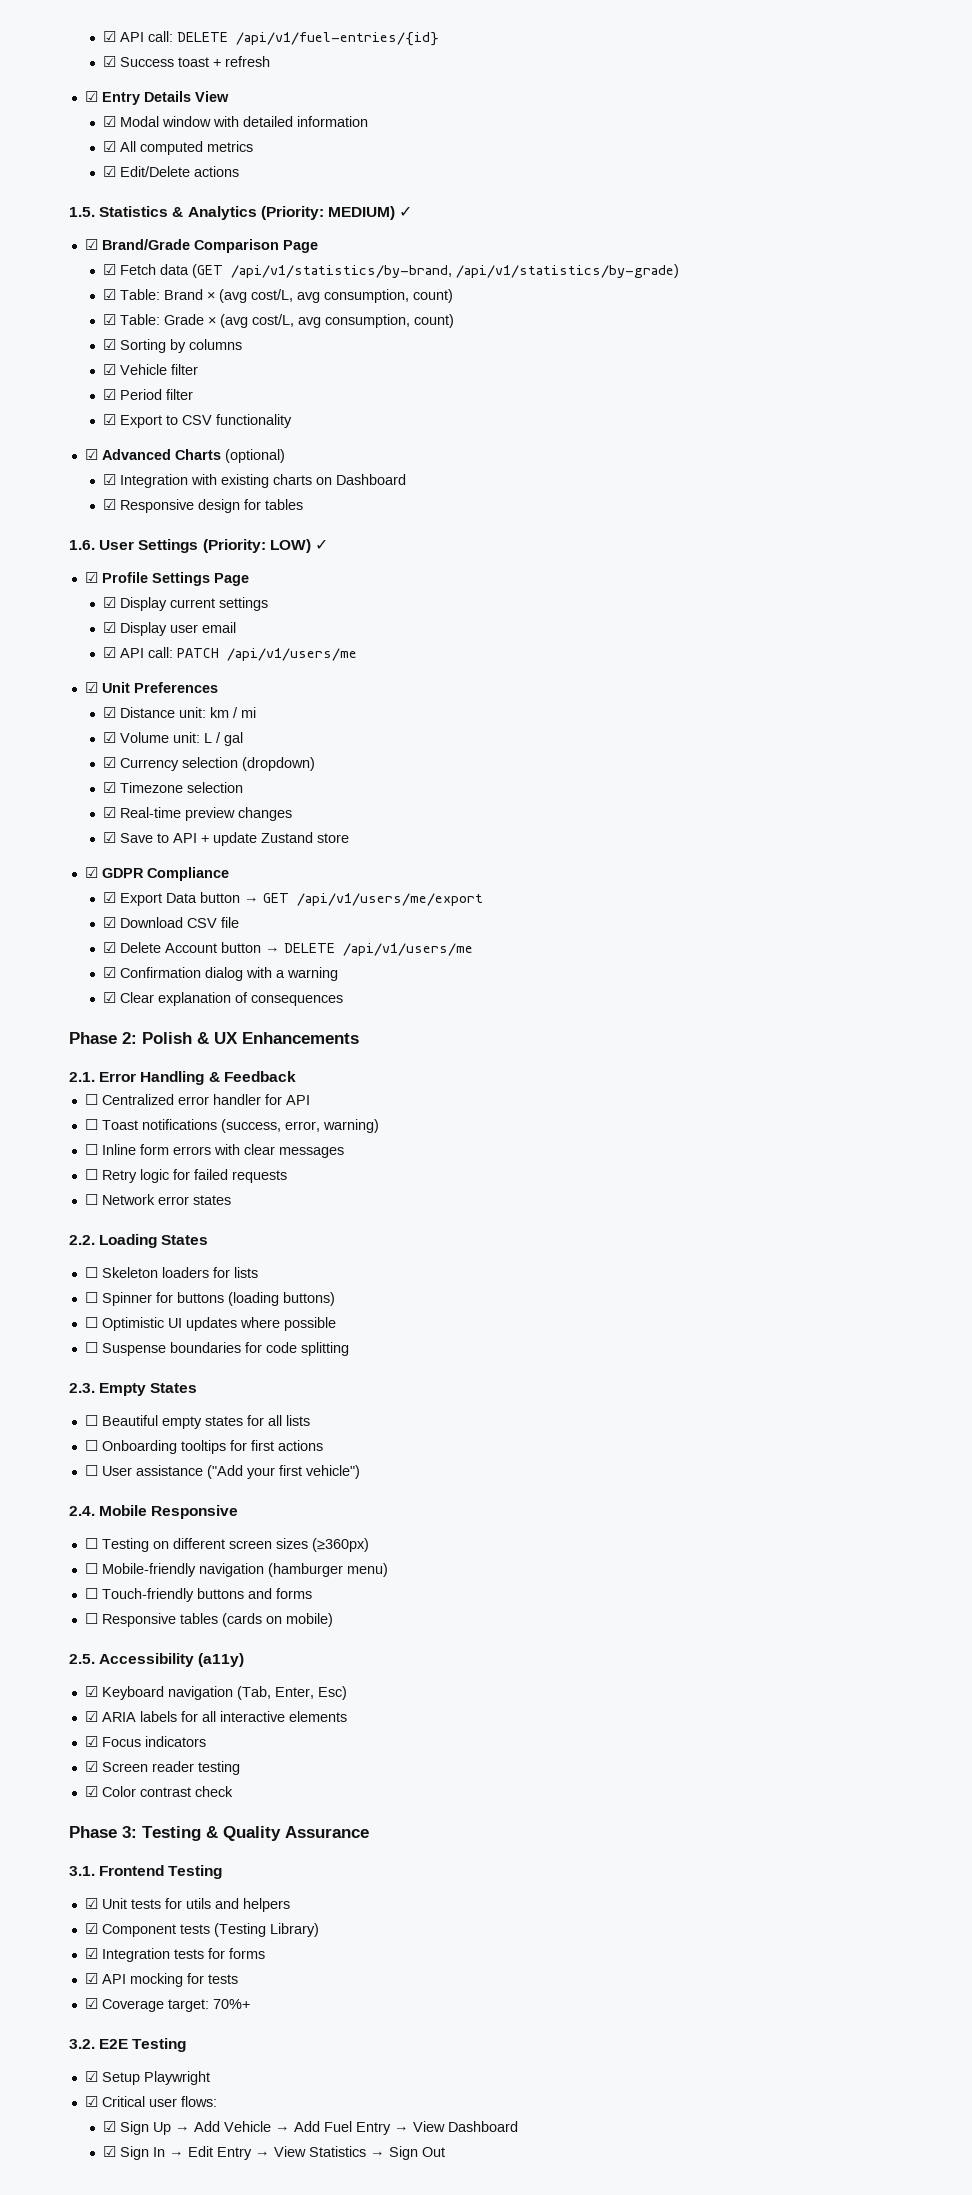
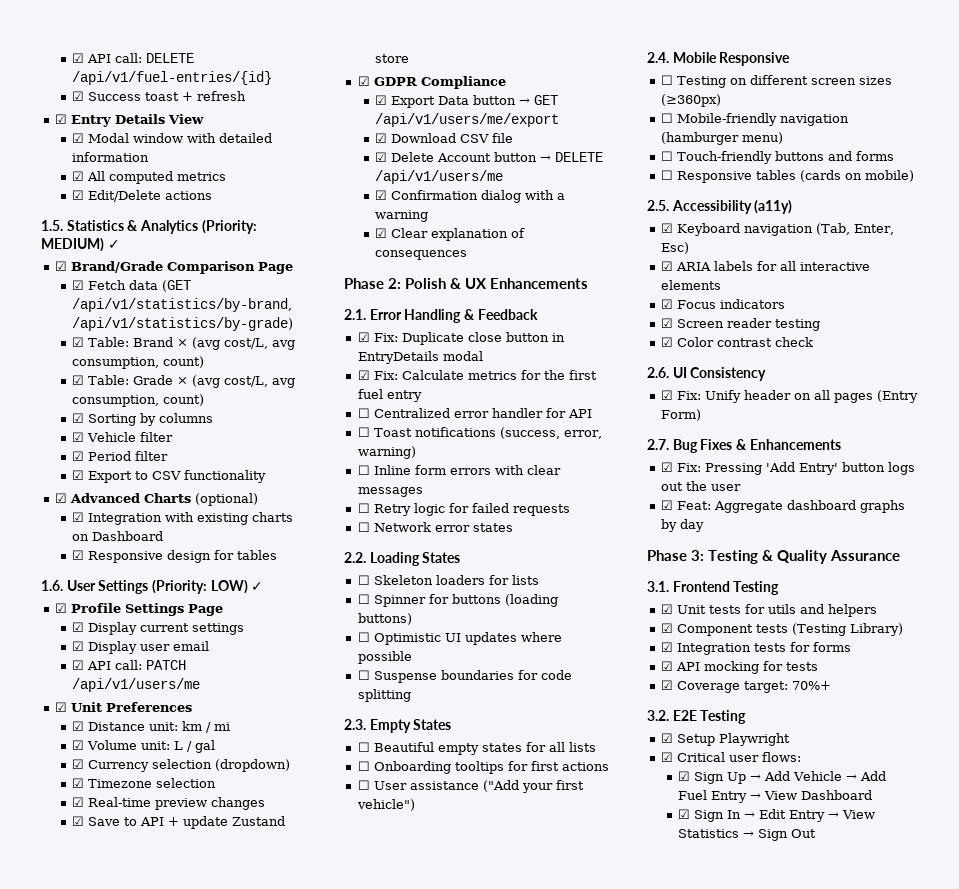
(296, 1076) none -> [357,332,565,345] [357,351,483,364] [357,370,597,380] [357,389,422,402] // ☑ Fix: Duplicate close button in EntryDetails modal // ☑ Fix: Calculate metrics for the first fuel entry
(233, 1791) none -> [647,367,767,381] [660,390,918,403] [660,409,701,421] [647,439,841,453] [660,462,915,475] [660,481,741,491] [660,500,905,513] [660,519,704,532] // 2.6. UI Consistency // ☑ Fix: Unify header on all pages (Entry Form) // 2.7. Bug Fixes & Enhancements // ☑ Fix: Pressing 'Add Entry' button logs out the user // ☑ Feat: Aggregate dashboard graphs by day

